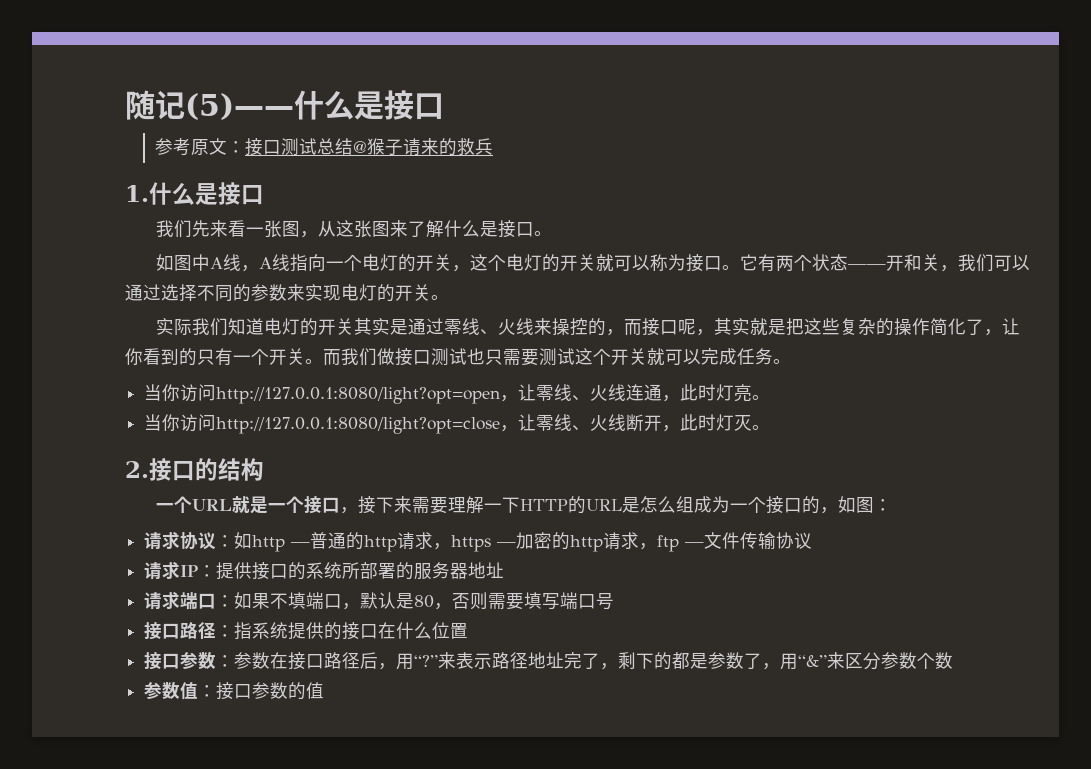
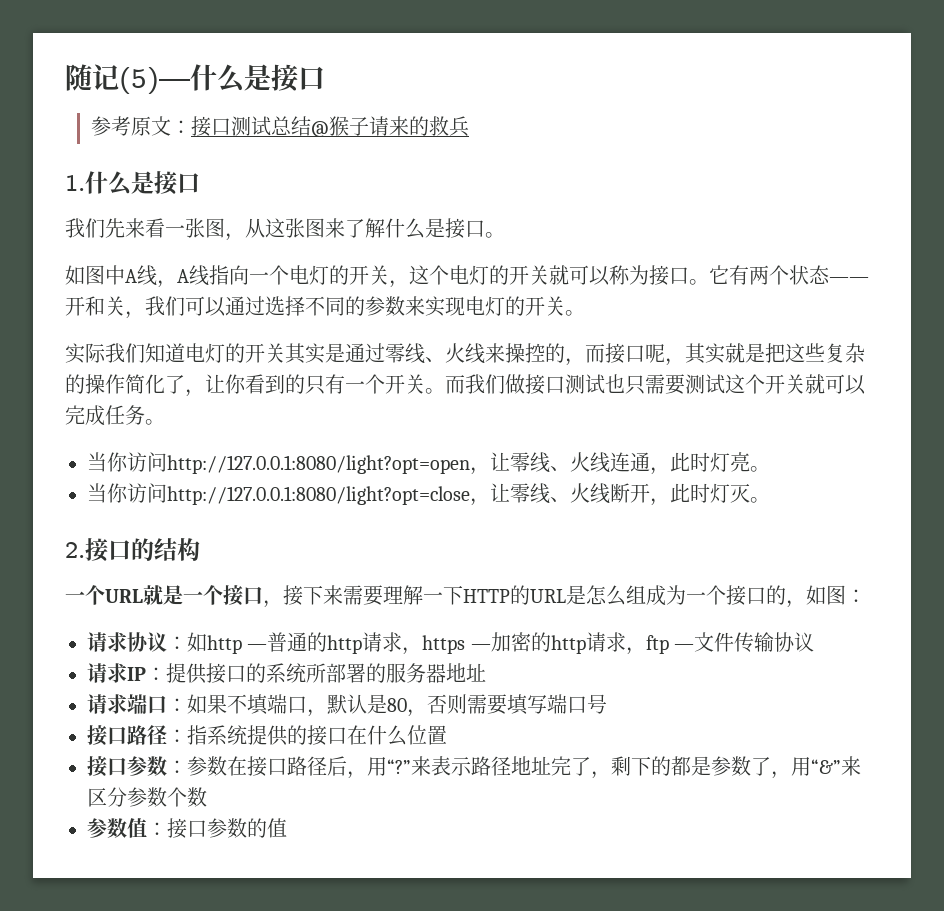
[185,93,294,120] (5)—— -> [119,67,191,95] (5)—

